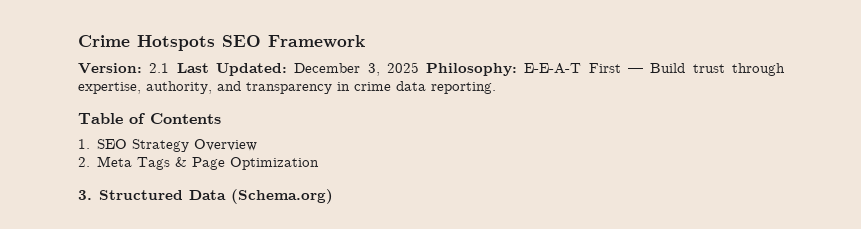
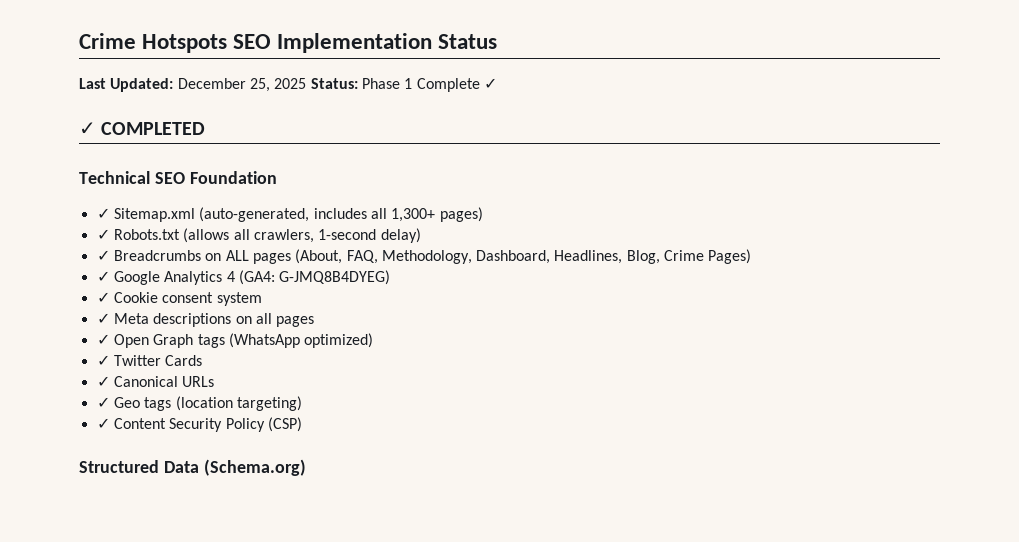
[268,35,365,48] [78,62,785,76] [78,81,496,94] [78,113,221,124] [78,139,258,152] [78,156,320,170] [78,190,92,200] Framework // Version: 2.1 Last Updated: December 3, 2025 Philosophy: E-E-A-T First — Build trust through expertise, authority, and transparency in crime data reporting. // Table of Contents // 1. SEO Strategy Overview // 2. Meta Tags & Page Optimization // 3. -> [277,33,498,53] [79,78,497,92] [79,122,206,135] [79,171,277,184] [96,207,483,222] [96,228,421,243] [96,249,752,264] [96,270,391,285] [96,292,262,306] [96,313,315,327] [96,333,374,348] [96,355,203,366] [96,376,215,387] [96,396,302,411] [96,417,302,432] Implementation Status // Last Updated: December 25, 2025 Status: Phase 1 Complete ✓ // ✓ COMPLETED // Technical SEO Foundation // ✓ Sitemap.xml (auto-generated, includes all 1,300+ pages) // ✓ Robots.txt (allows all crawlers, 1-second delay) // ✓ Breadcrumbs on ALL pages (About, FAQ, Methodology, Dashboard, Headlines, Blog, Crime Pages) // ✓ Google Analytics 4 (GA4: G-JMQ8B4DYEG) // ✓ Cookie consent system // ✓ Meta descriptions on all pages // ✓ Open Graph tags (WhatsApp optimized) // ✓ Twitter Cards // ✓ Canonical URLs // ✓ Geo tags (location targeting) // ✓ Content Security Policy (CSP) //

